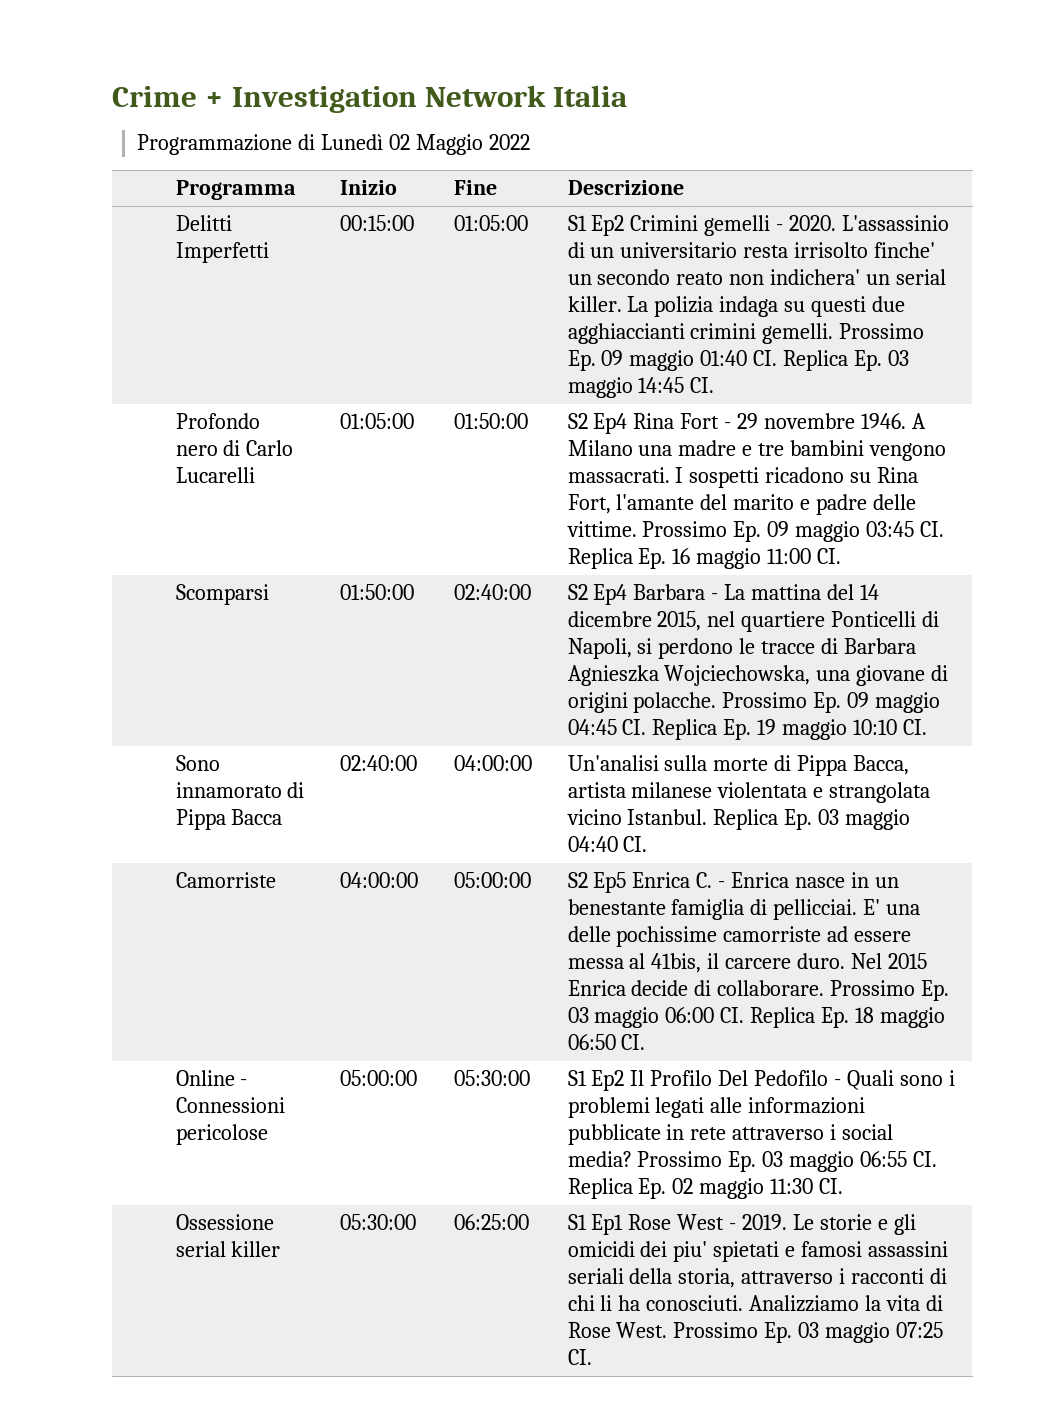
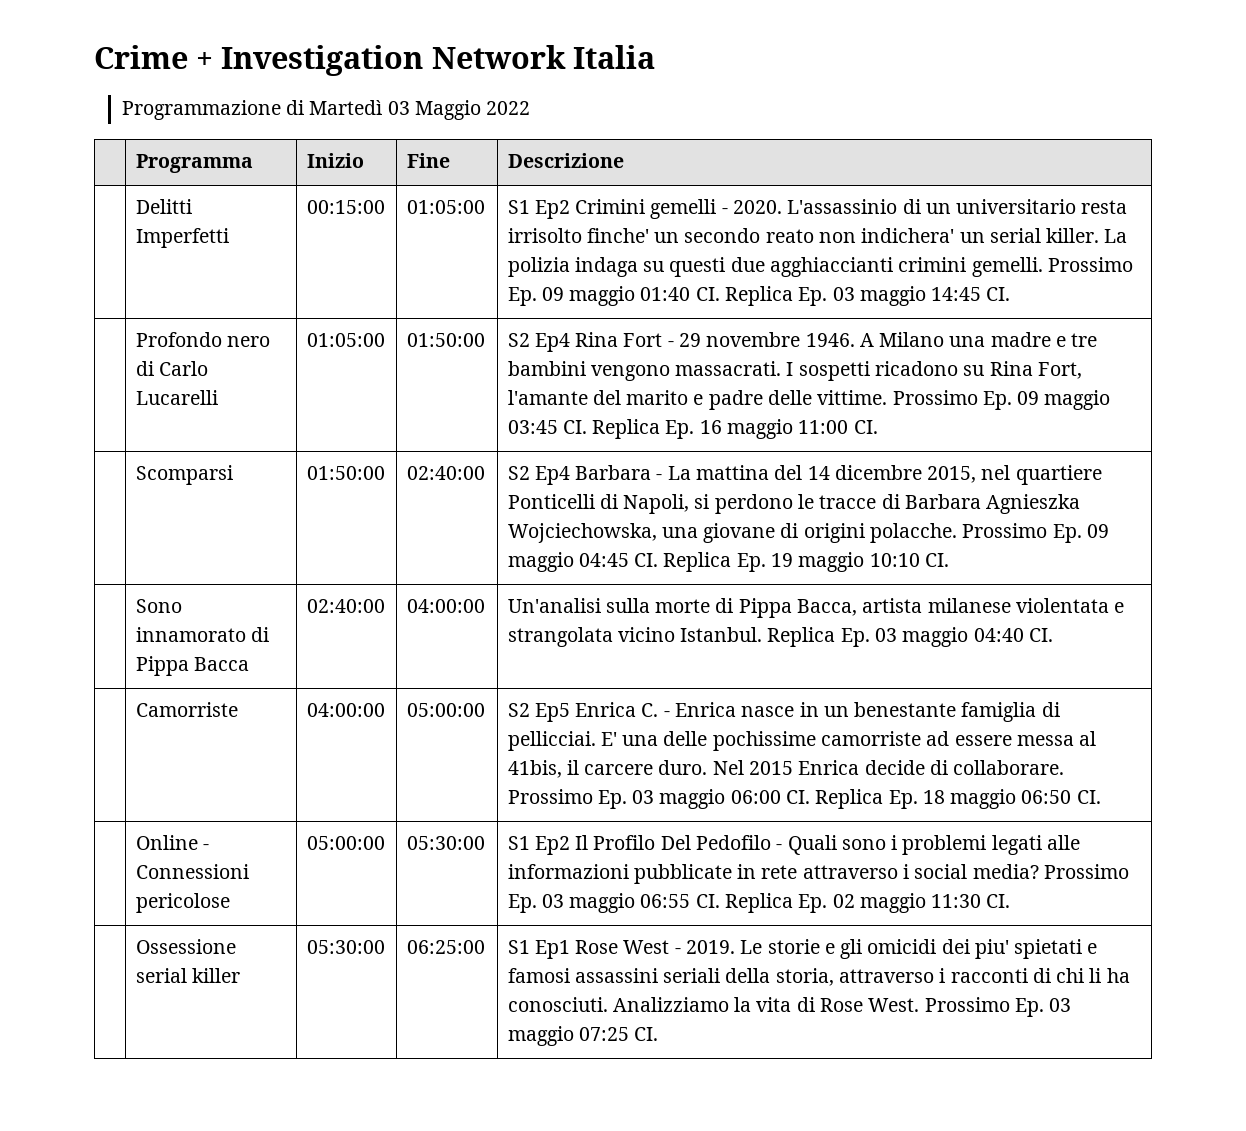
[320,134,410,150] Lunedì 02 -> [309,100,410,115] Martedì 03

